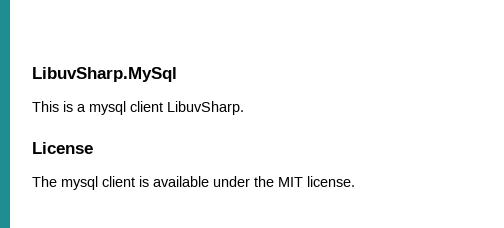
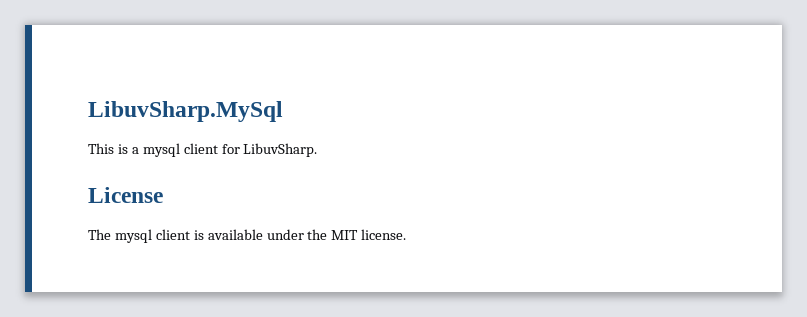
(163, 106) none -> [221,144,240,154] for

